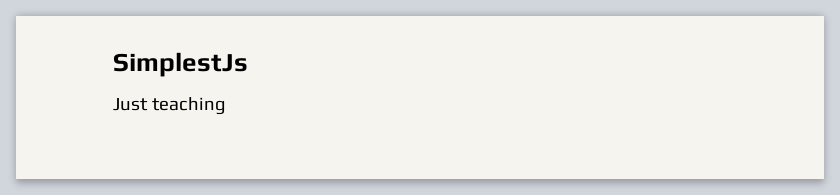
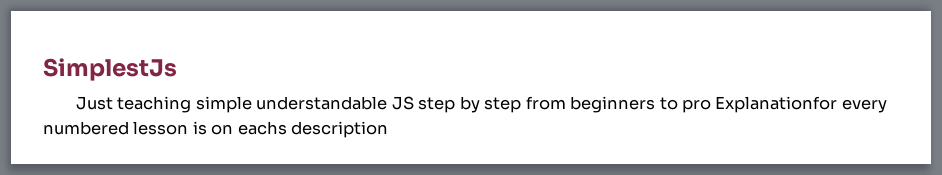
(226, 106) none -> [195,96,887,113] [43,121,389,138] simple understandable JS step by step from beginners to pro Explanationfor every numbered lesson is on eachs description

